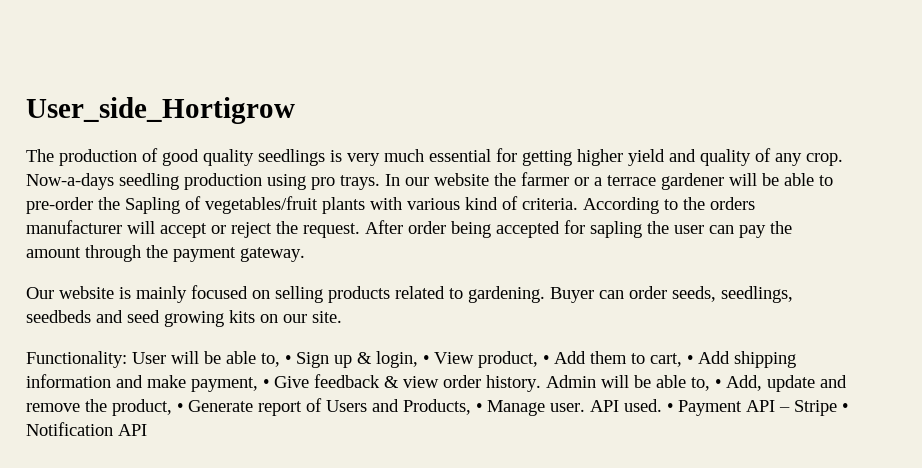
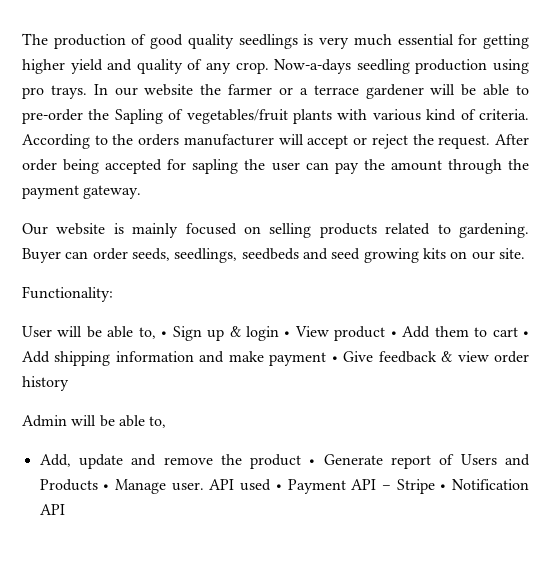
[26,97,295,124] User_side_Hortigrow // -> (22, 39) none
(127, 359) none -> (113, 294) //
[376,351,418,368] login, -> [246,326,280,341] login
[478,351,538,368] product, -> [334,326,386,341] product
[650,353,682,367] cart, -> [492,327,518,337] cart
[191,377,258,392] payment, -> [269,352,327,366] payment
[486,375,541,392] history. -> [22,376,69,391] history //
[715,379,721,388] • -> (167, 422) //
[112,399,172,416] product, -> [250,454,302,469] product
[403,399,471,415] Products, -> [39,479,98,491] Products
[624,399,662,412] used. -> [240,479,272,491] used

